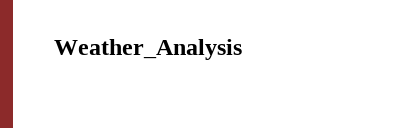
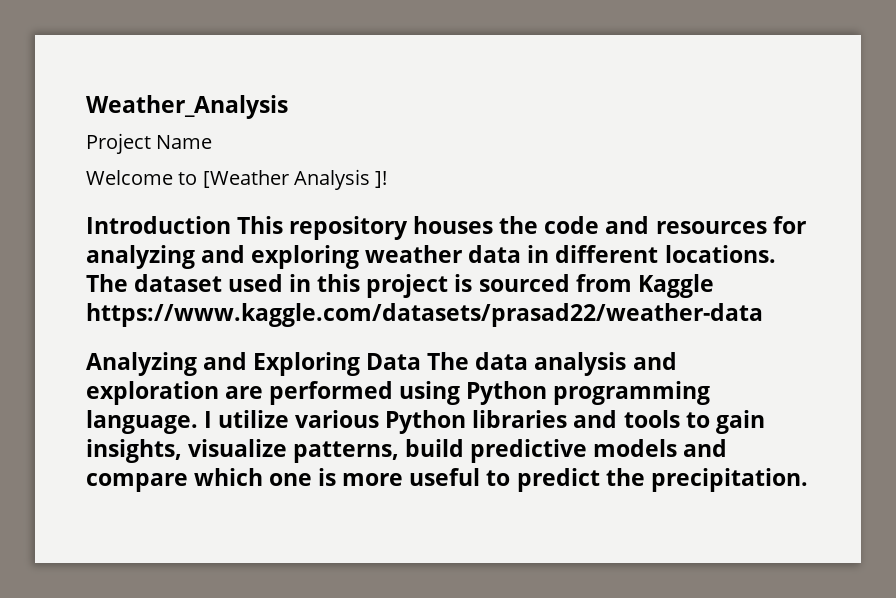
(242, 49) none -> [86,133,213,154] [86,169,388,190] [86,216,806,240] [86,245,776,269] [86,274,714,298] [86,303,763,327] [86,352,677,376] [86,381,711,405] [86,410,765,434] [86,439,728,463] [86,468,808,492] // Project Name // Welcome to [Weather Analysis ]! // Introduction This repository houses the code and resources for analyzing and exploring weather data in different locations. The dataset used in this project is sourced from Kaggle https://www.kaggle.com/datasets/prasad22/weather-data // Analyzing and Exploring Data The data analysis and exploration are performed using Python programming language. I utilize various Python libraries and tools to gain insights, visualize patterns, build predictive models and compare which one is more useful to predict the precipitation.

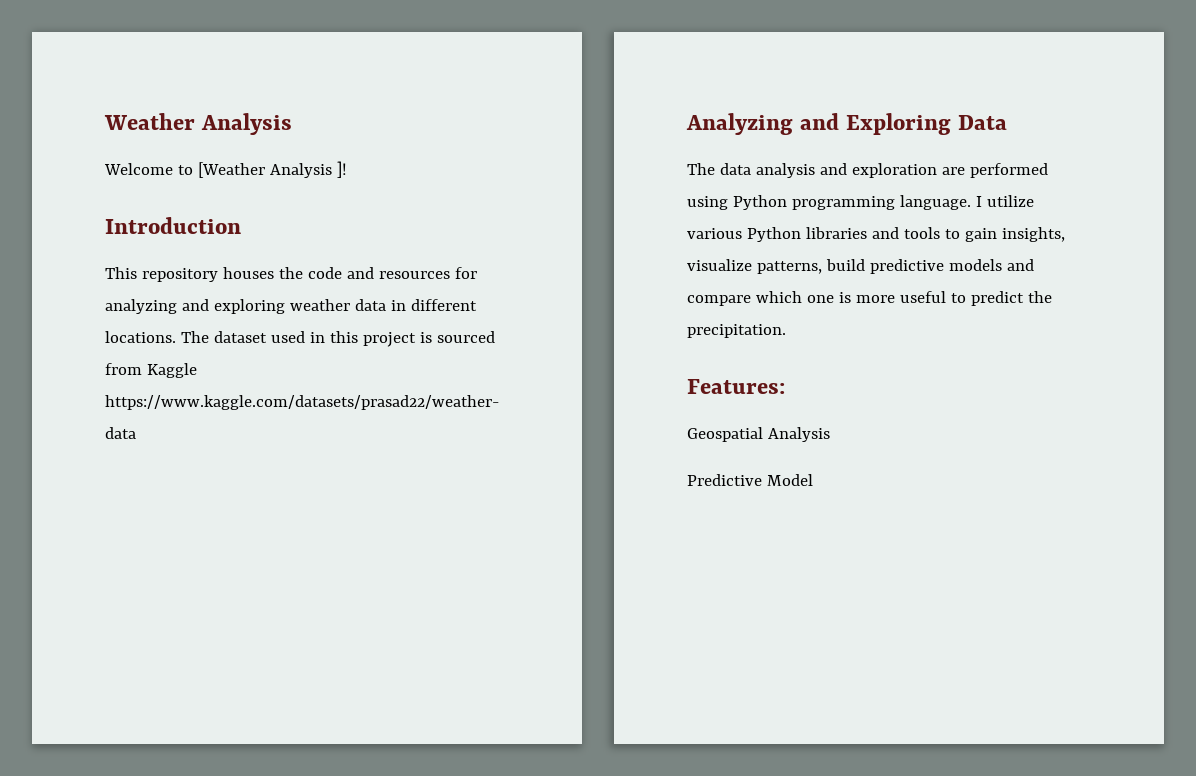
[86,95,288,119] [86,133,213,154] Weather_Analysis // Project Name -> [104,113,293,135] Weather Analysis
(231, 225) none -> (241, 225) //
(422, 361) none -> (1008, 122) //
(808, 480) none -> [687,379,785,394] [687,427,830,442] [687,474,813,486] // Features: // Geospatial Analysis // Predictive Model

